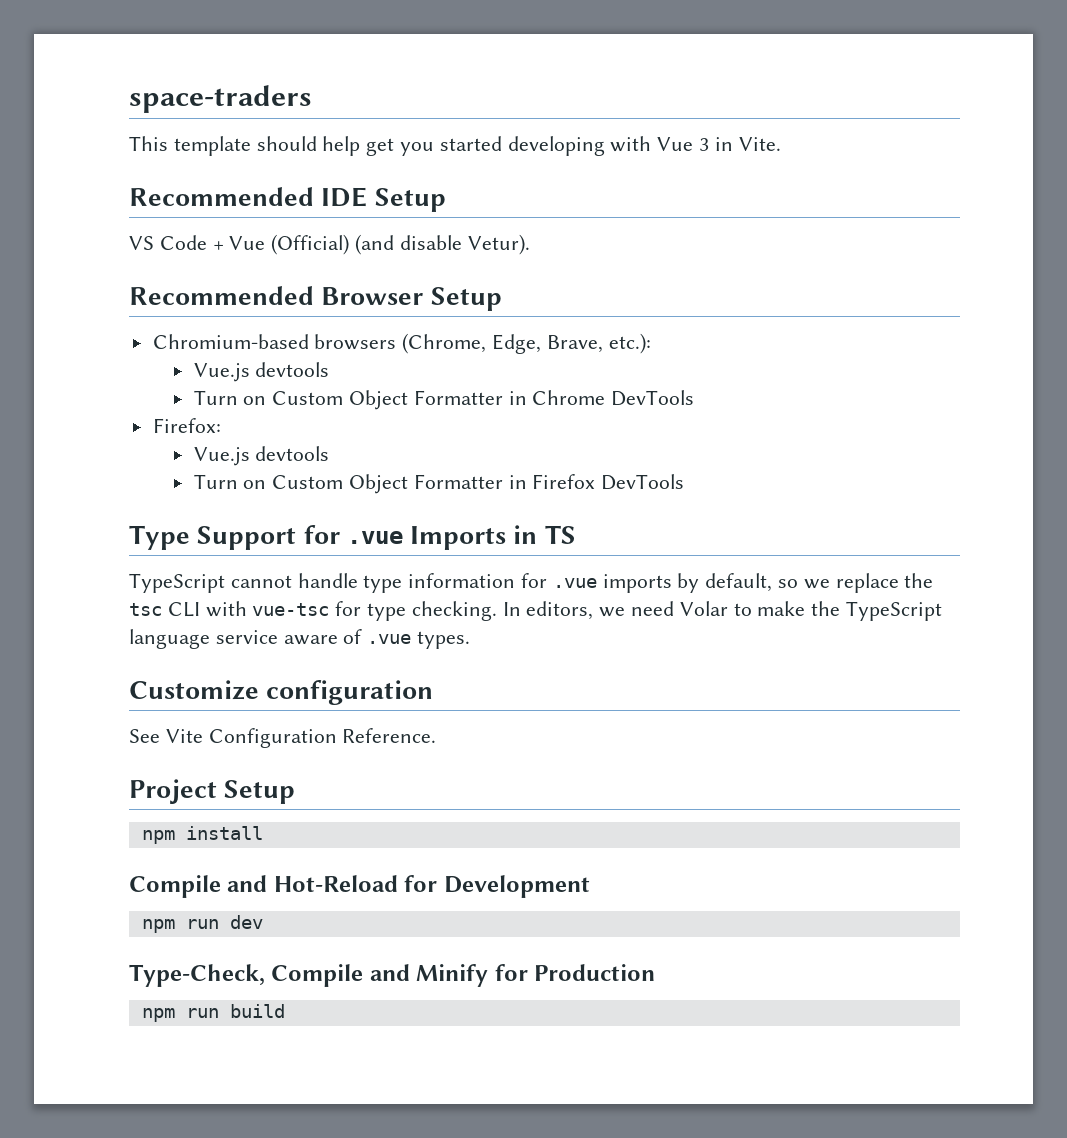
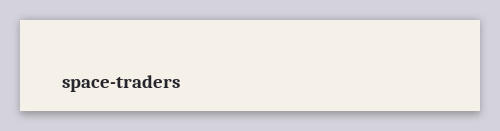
[129,136,781,156] [129,187,446,212] [129,234,530,255] [129,286,502,311] [152,333,651,354] [193,362,330,382] [193,390,695,410] [152,418,221,433] [193,446,330,466] [193,474,685,494] [129,525,576,550] [129,573,934,593] [129,601,943,621] [129,629,471,649] [129,680,434,705] [129,728,437,748] [129,779,296,804] [141,826,263,844] [129,875,590,898] [141,915,263,933] [129,964,656,987] [141,1004,285,1022] // This template should help get you started developing with Vue 3 in Vite. // Recommended IDE Setup // VS Code + Vue (Official) (and disable Vetur). // Recommended Browser Setup // Chromium-based browsers (Chrome, Edge, Brave, etc.): // Vue.js devtools // Turn on Custom Object Formatter in Chrome DevTools // Firefox: // Vue.js devtools // Turn on Custom Object Formatter in Firefox DevTools // Type Support for .vue Imports in TS // TypeScript cannot handle type information for .vue imports by default, so we replace the tsc CLI with vue-tsc for type checking. In editors, we need Volar to make the TypeScript language service aware of .vue types. // Customize configuration // See Vite Configuration Reference. // Project Setup // npm install // Compile and Hot-Reload for Development // npm run dev // Type-Check, Compile and Minify for Production // npm run build -> (180, 83) none

